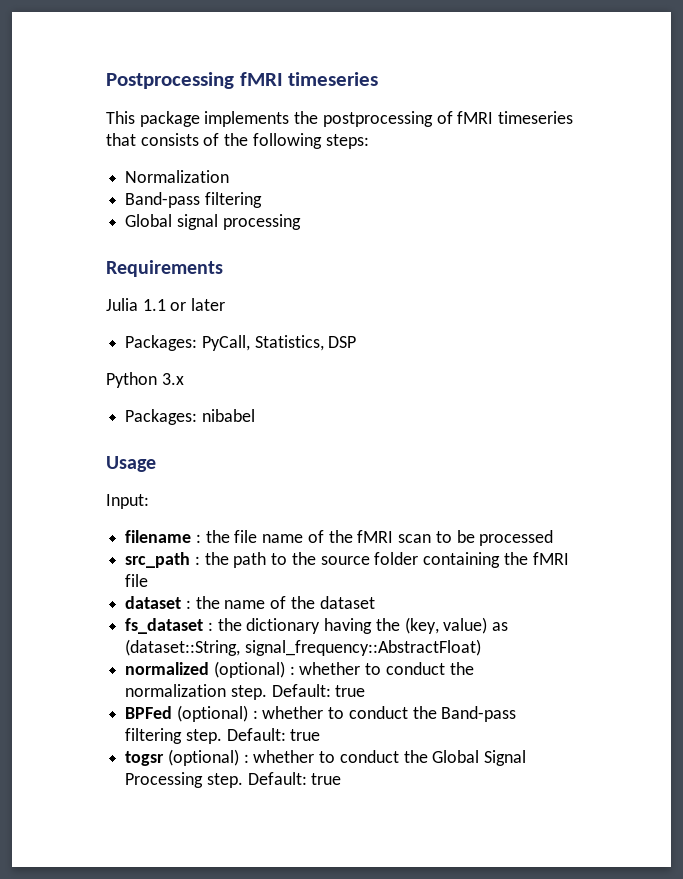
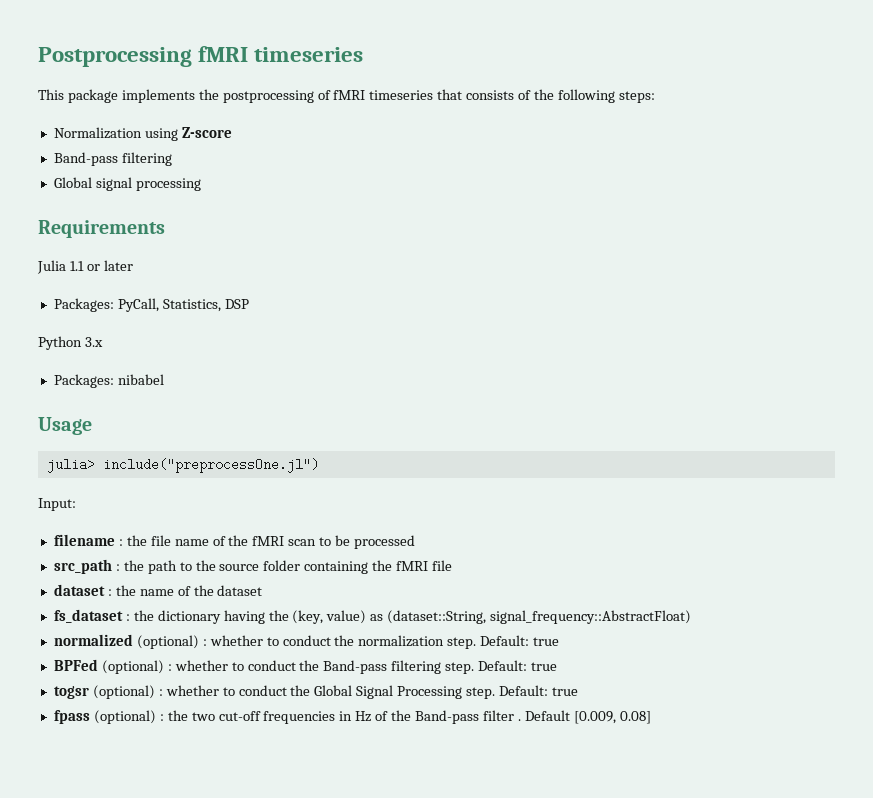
(230, 176) none -> [144,127,232,141] using Z-score
(156, 464) none -> [46,458,319,473] // julia> include("preprocessOne.jl")
(342, 779) none -> [53,710,651,724] // fpass (optional) : the two cut-off frequencies in Hz of the Band-pass filter . Default [0.009, 0.08]

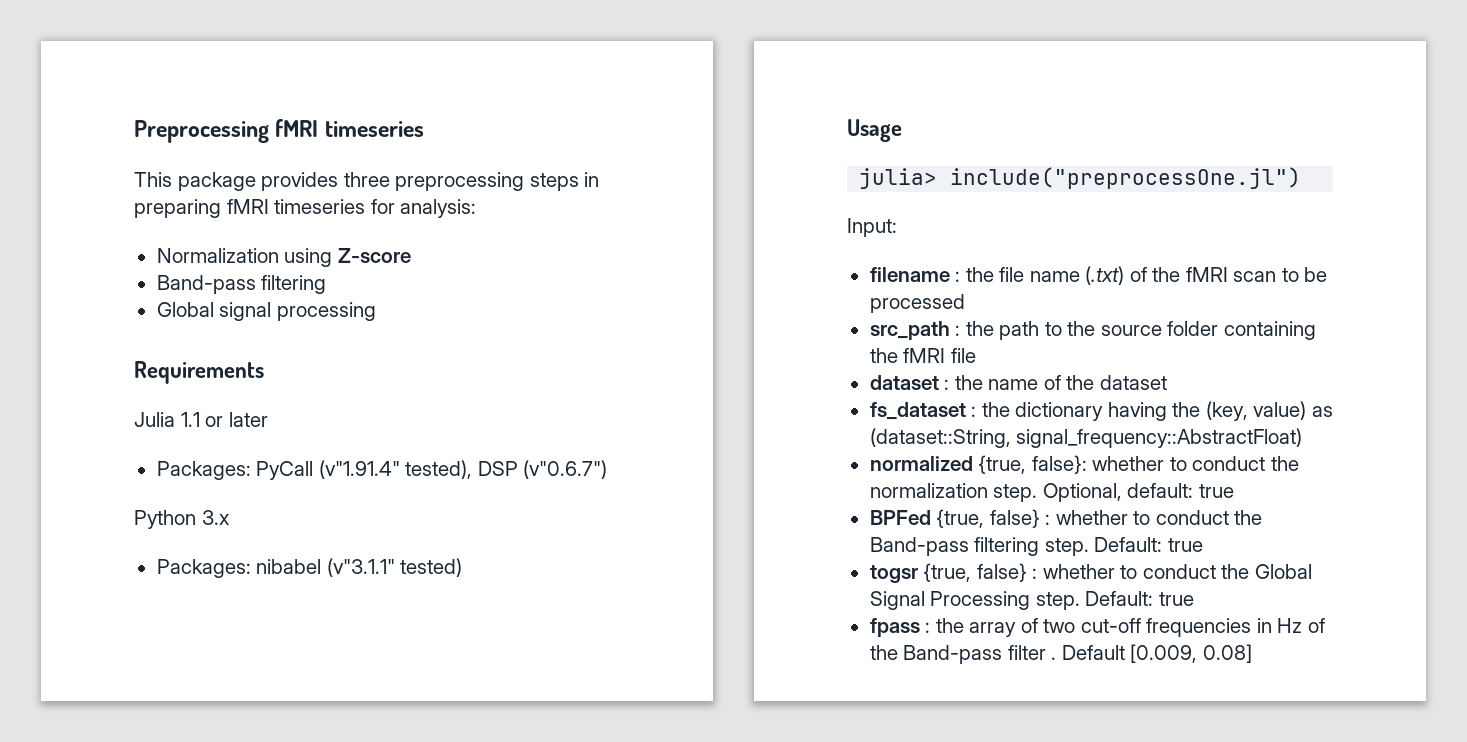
[38,47,192,67] Postprocessing -> [134,120,269,143] Preprocessing
[121,89,655,103] implements the postprocessing of fMRI timeseries that consists of the following steps: -> [261,172,600,191] [134,199,477,218] provides three preprocessing steps in preparing fMRI timeseries for analysis:
[117,298,221,312] PyCall, Statistics, -> [256,460,473,480] PyCall (v"1.91.4" tested),
(249, 304) none -> [523,460,608,479] (v"0.6.7")
(164, 379) none -> [326,558,463,577] (v"3.1.1" tested)
(209, 542) none -> [1085,266,1125,285] (.txt)
[136,635,207,649] (optional) : -> [978,455,1087,474] {true, false}:
[480,635,530,646] Default: -> [1042,483,1194,502] Optional, default:
[101,660,164,674] (optional) -> [936,509,1040,528] {true, false}
[92,685,155,699] (optional) -> [923,563,1027,582] {true, false}
[93,710,188,724] (optional) : the -> [925,618,1038,637] : the array of

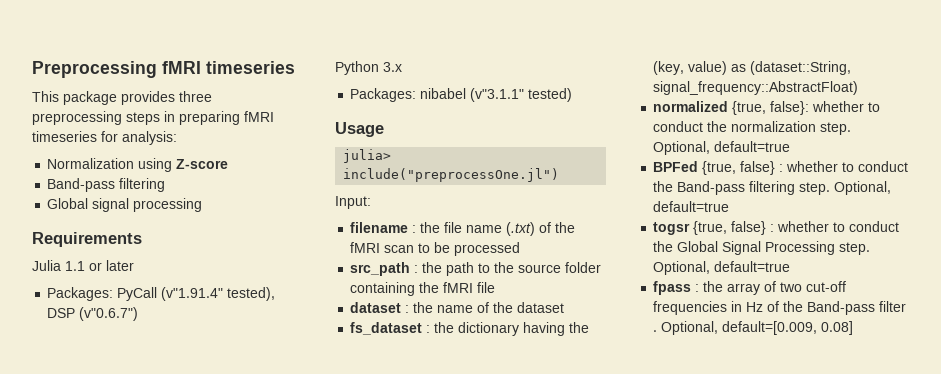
[1127,483,1234,498] default: true -> [714,141,791,152] default=true
[1094,537,1203,552] Default: true -> [834,181,892,195] [653,201,730,212] Optional, default=true
[1085,591,1194,606] Default: true -> [653,261,791,275] Optional, default=true
[1061,644,1198,663] Default [0.009, -> [661,321,818,335] Optional, default=[0.009,

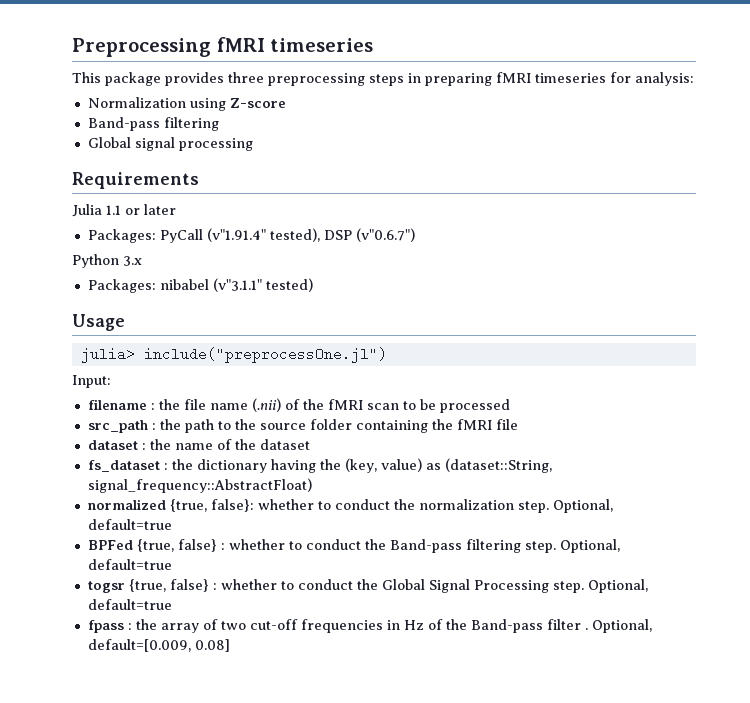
[506,222,536,236] (.txt) -> [251,398,281,412] (.nii)

